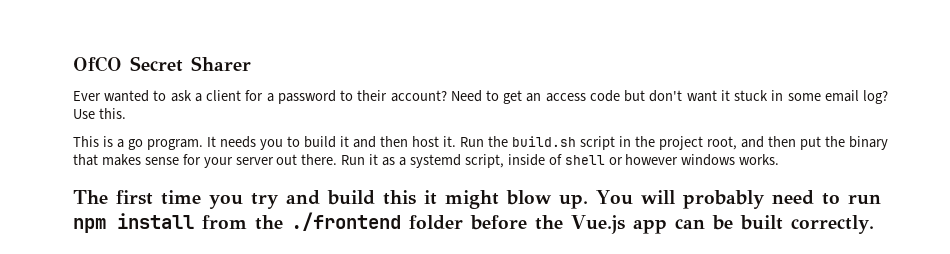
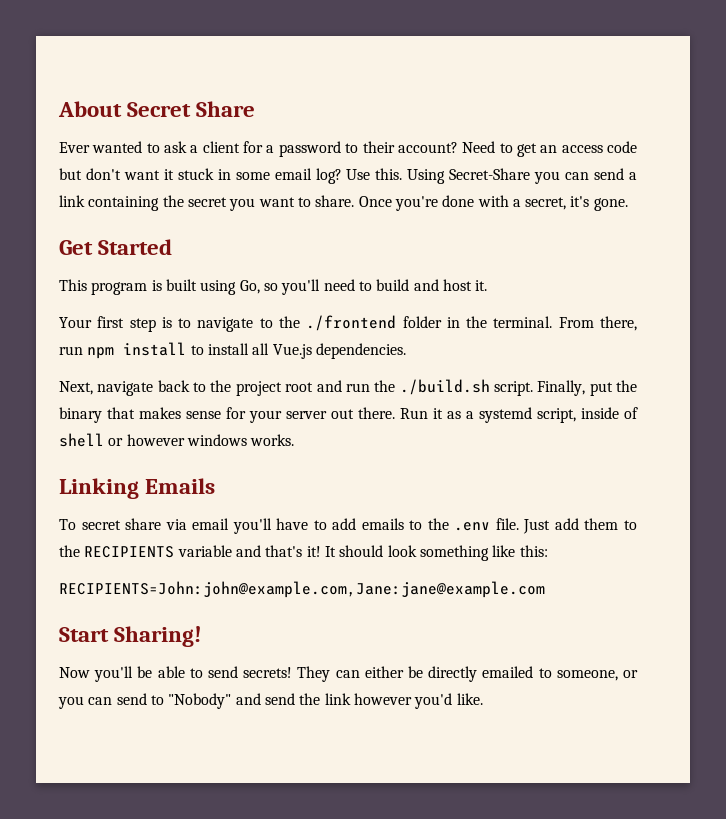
[73,56,251,72] OfCO Secret Sharer -> [58,101,256,117] About Secret Share
[73,136,796,150] // This is a go program. It needs you to build it and then host it. Run the build.sh script in the project root, and then -> [407,168,637,184] [59,195,628,211] [59,239,173,255] [59,279,488,295] [59,315,637,332] [59,342,406,359] [59,379,586,396] Using Secret-Share you can send a link containing the secret you want to share. Once you're done with a secret, it's gone. // Get Started // This program is built using Go, so you'll need to build and host it. // Your first step is to navigate to the ./frontend folder in the terminal. From there, run npm install to install all Vue.js dependencies. // Next, navigate back to the project root and run the ./build.sh script. Finally,
[73,190,881,209] [73,212,874,234] The first time you try and build this it might blow up. You will probably need to run npm install from the ./frontend folder before the Vue.js app can be built correctly. -> [59,478,216,499] [59,518,637,534] [59,545,548,561] [59,581,545,598] [59,626,203,647] [59,666,638,682] [58,693,483,709] Linking Emails // To secret share via email you'll have to add emails to the .env file. Just add them to the RECIPIENTS variable and that's it! It should look something like this: // RECIPIENTS=John:john@example.com,Jane:jane@example.com // Start Sharing! // Now you'll be able to send secrets! They can either be directly emailed to someone, or you can send to "Nobody" and send the link however you'd like.

